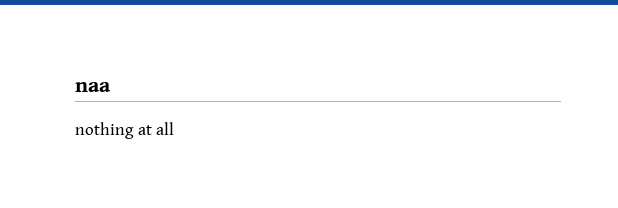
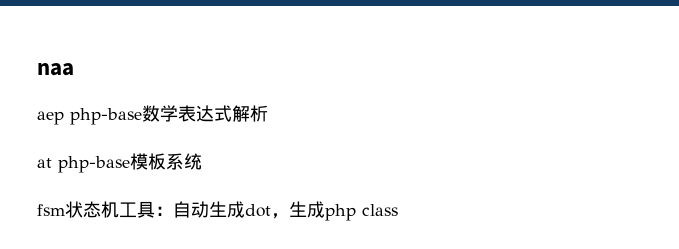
[75,122,175,139] nothing at all -> [37,105,268,125] [37,153,202,173] [37,201,398,221] aep php-base数学表达式解析 // at php-base模板系统 // fsm状态机工具：自动生成dot，生成php class

